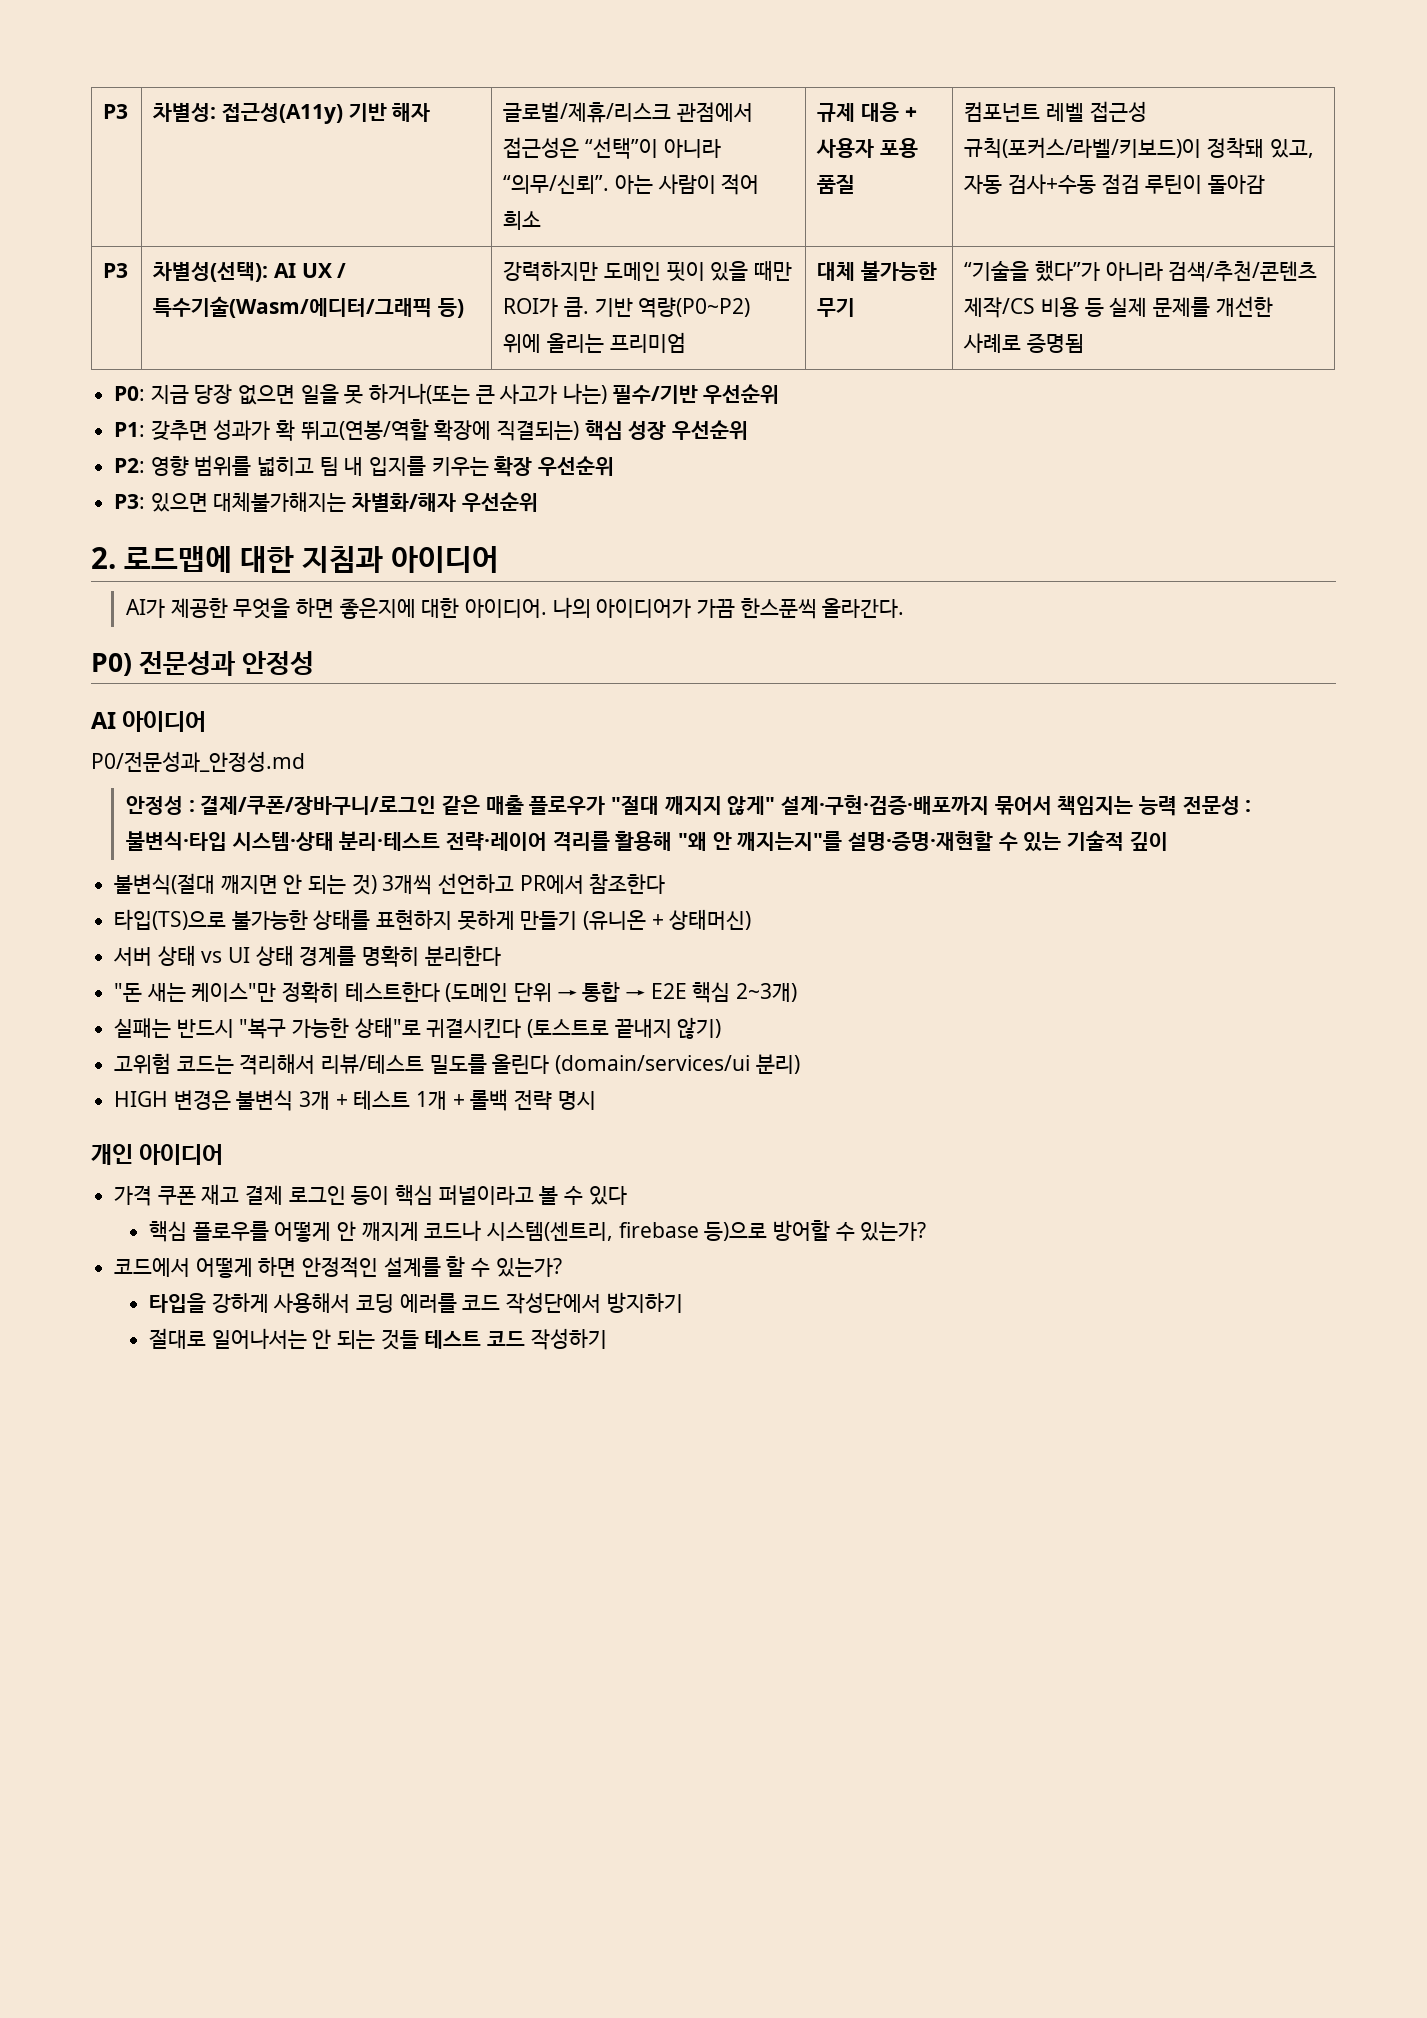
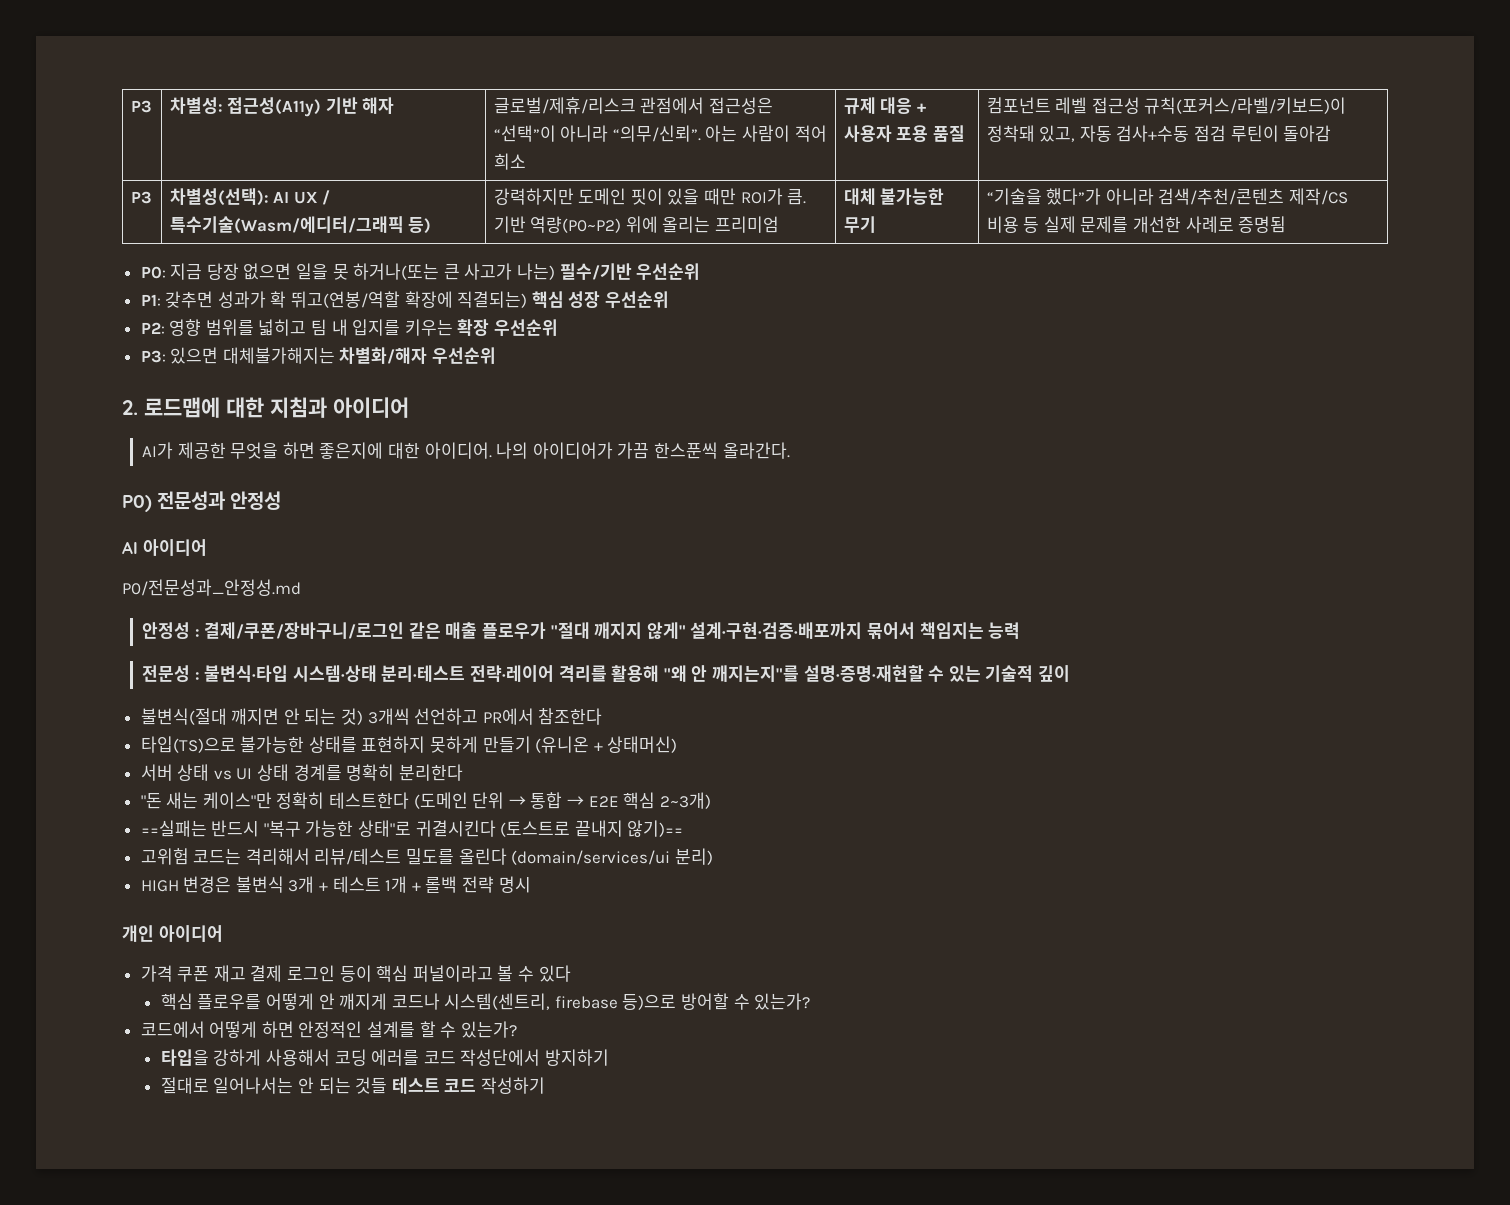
(1177, 806) none -> (1021, 630) //
[114,1018,172,1038] 실패는 -> [140,820,207,837] ==실패는
[677,1017,722,1039] 않기) -> [627,820,684,837] 않기)==

